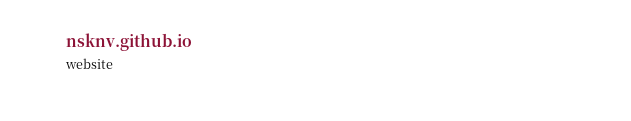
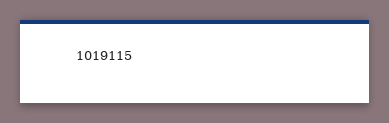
[66,33,192,51] [65,58,113,69] nsknv.github.io // website -> [76,51,132,60] 1019115

